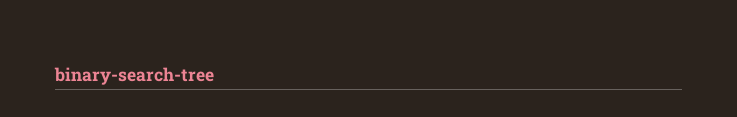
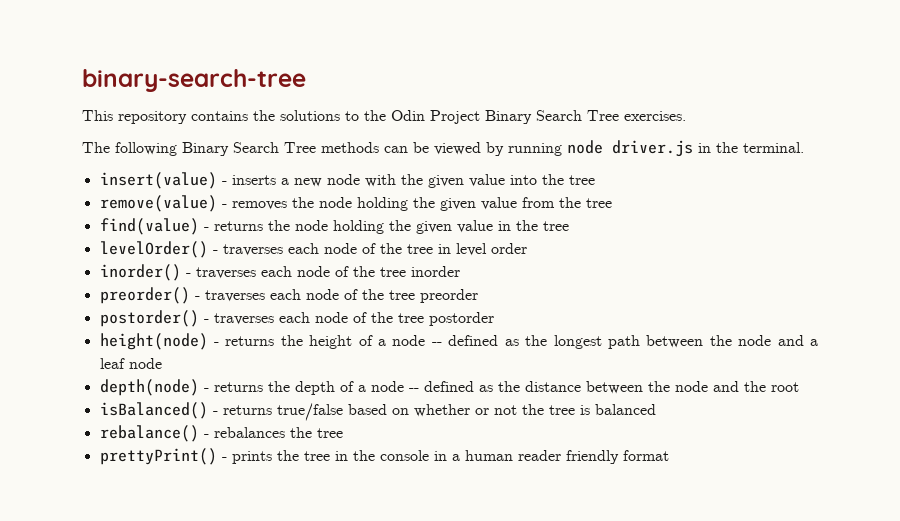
(214, 76) none -> [82,110,686,124] [82,140,804,157] [99,172,595,189] [99,195,612,212] [99,218,569,235] [99,241,527,258] [99,264,460,281] [99,287,478,304] [99,310,494,327] [99,333,819,350] [99,358,162,369] [99,379,799,396] [99,402,656,421] [99,425,343,442] [99,448,669,465] // This repository contains the solutions to the Odin Project Binary Search Tree exercises. // The following Binary Search Tree methods can be viewed by running node driver.js in the terminal. // insert(value) - inserts a new node with the given value into the tree // remove(value) - removes the node holding the given value from the tree // find(value) - returns the node holding the given value in the tree // levelOrder() - traverses each node of the tree in level order // inorder() - traverses each node of the tree inorder // preorder() - traverses each node of the tree preorder // postorder() - traverses each node of the tree postorder // height(node) - returns the height of a node -- defined as the longest path between the node and a leaf node // depth(node) - returns the depth of a node -- defined as the distance between the node and the root // isBalanced() - returns true/false based on whether or not the tree is balanced // rebalance() - rebalances the tree // prettyPrint() - prints the tree in the console in a human reader friendly format

